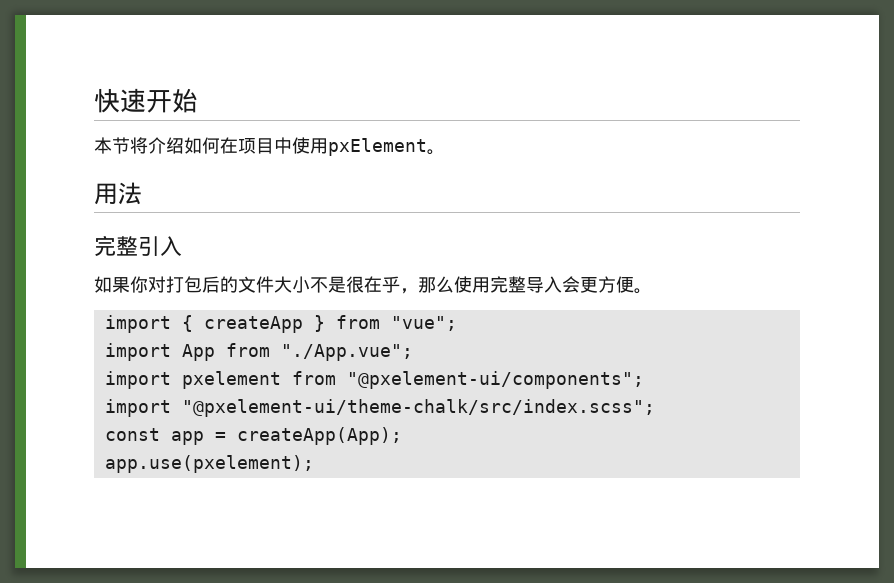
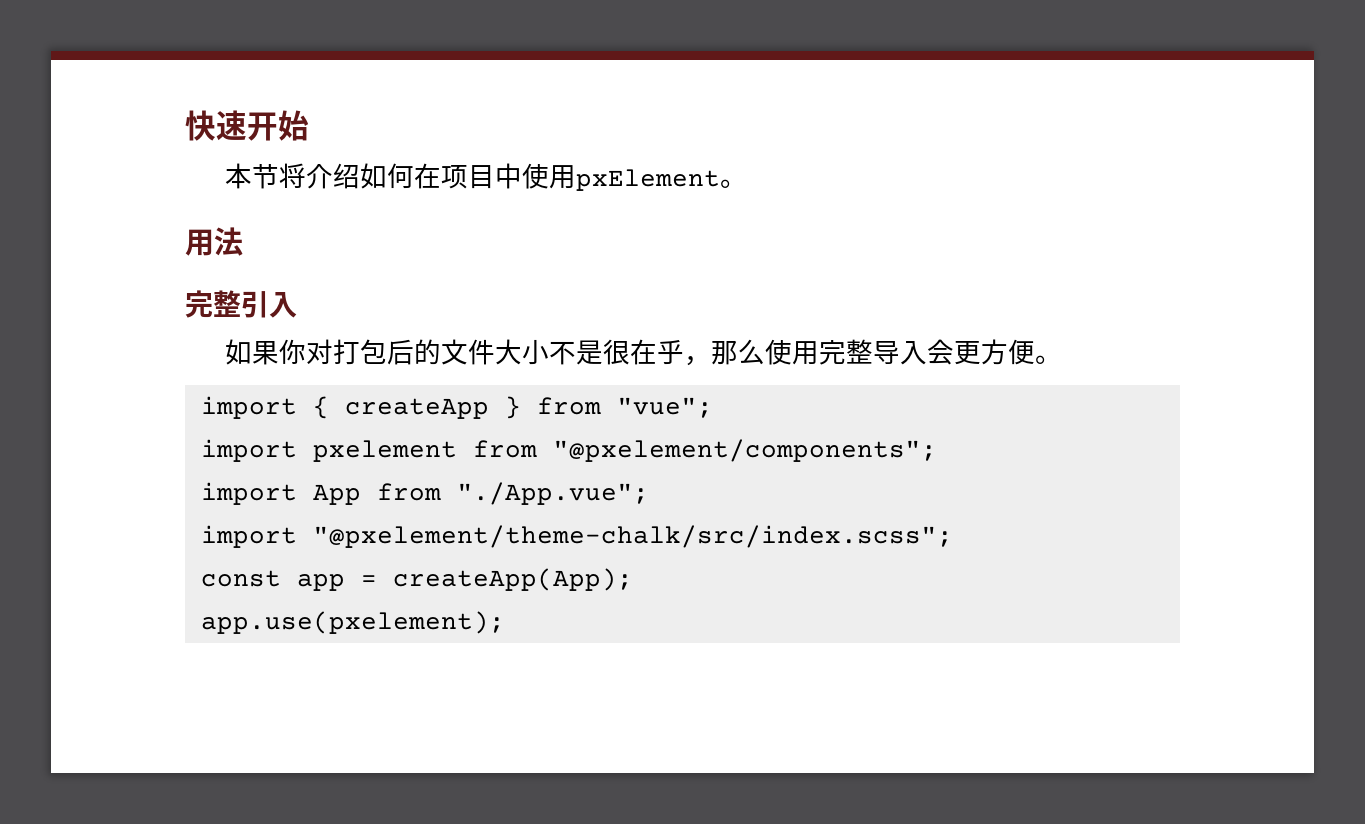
(457, 323) none -> [200,439,937,462] // import pxelement from "@pxelement/components";
[181,371,644,389] [104,399,655,417] pxelement from "@pxelement-ui/components"; // import "@pxelement-ui/theme-chalk/src/index.scss"; -> [312,525,953,548] "@pxelement/theme-chalk/src/index.scss";

